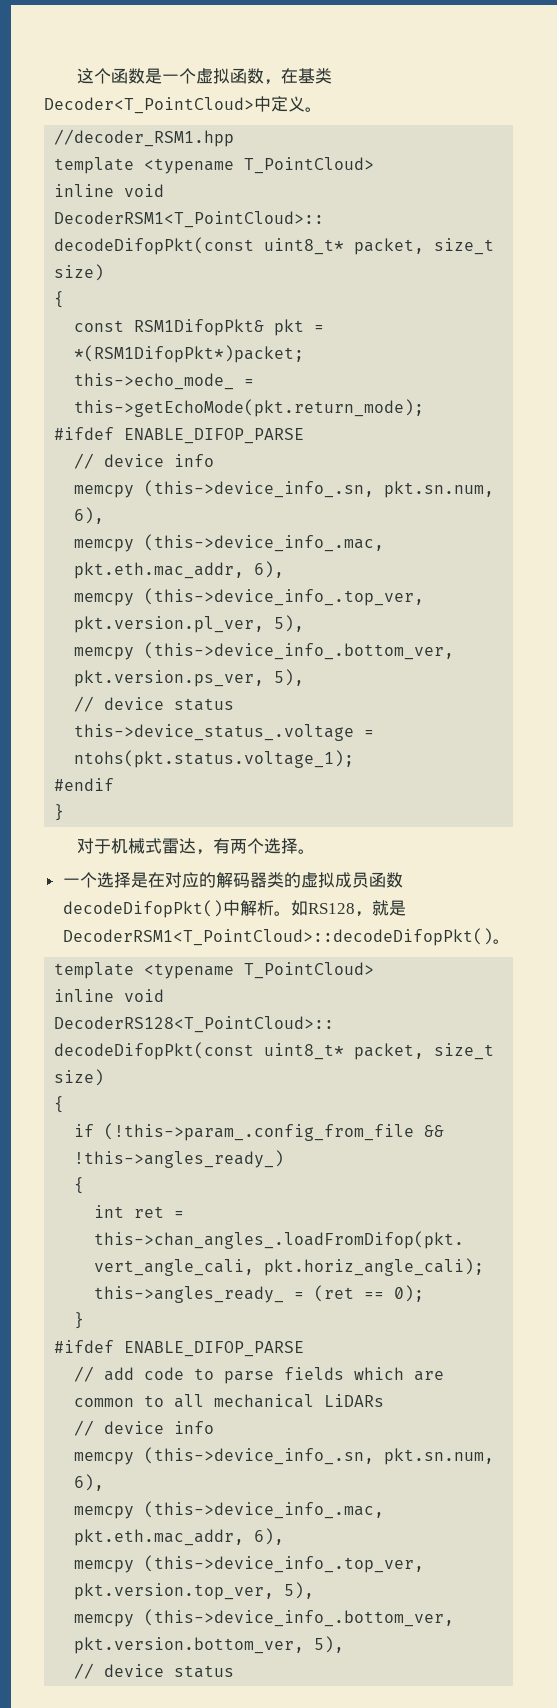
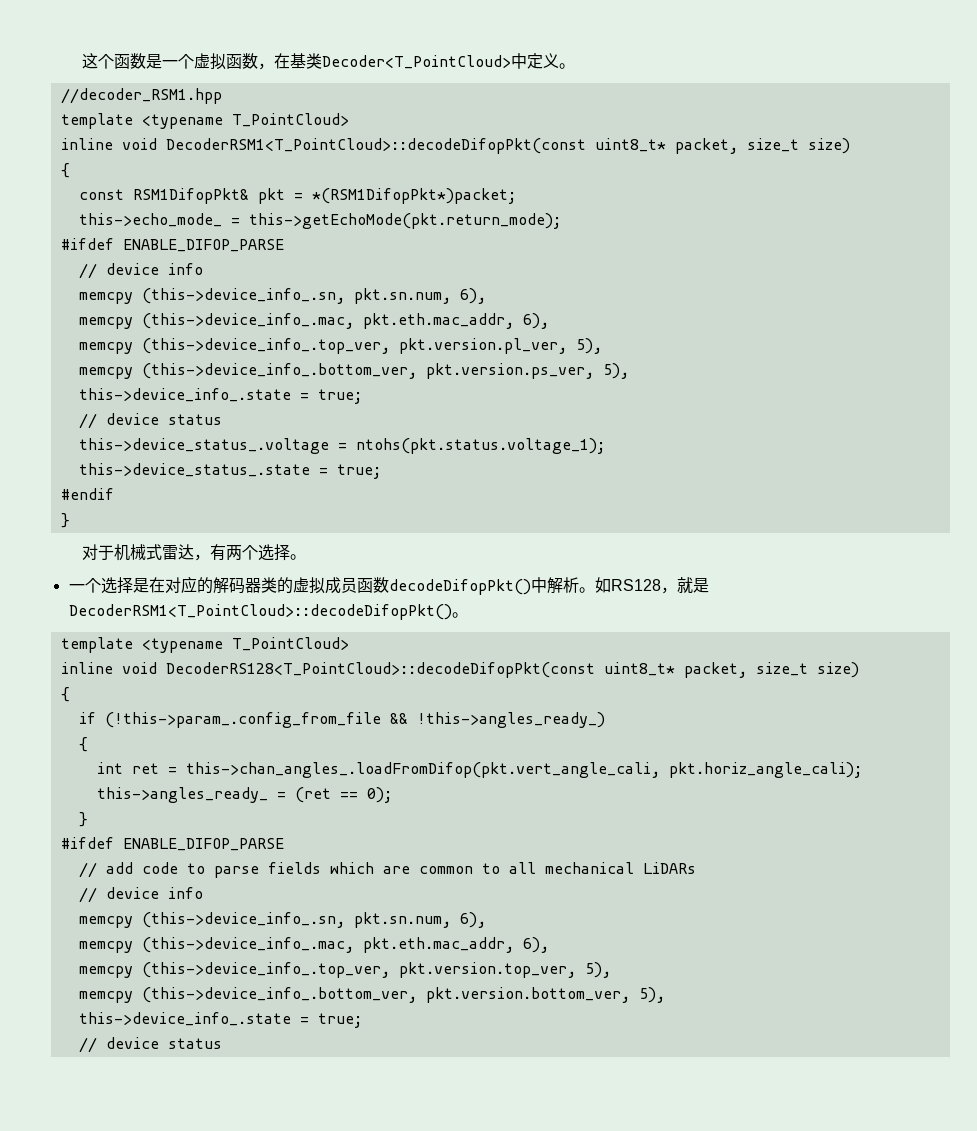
(305, 677) none -> [78,388,362,404] // this->device_info_.state = true;
(355, 759) none -> [78,463,381,479] // this->device_status_.state = true;
(345, 1644) none -> [78,1012,362,1028] // this->device_info_.state = true;

